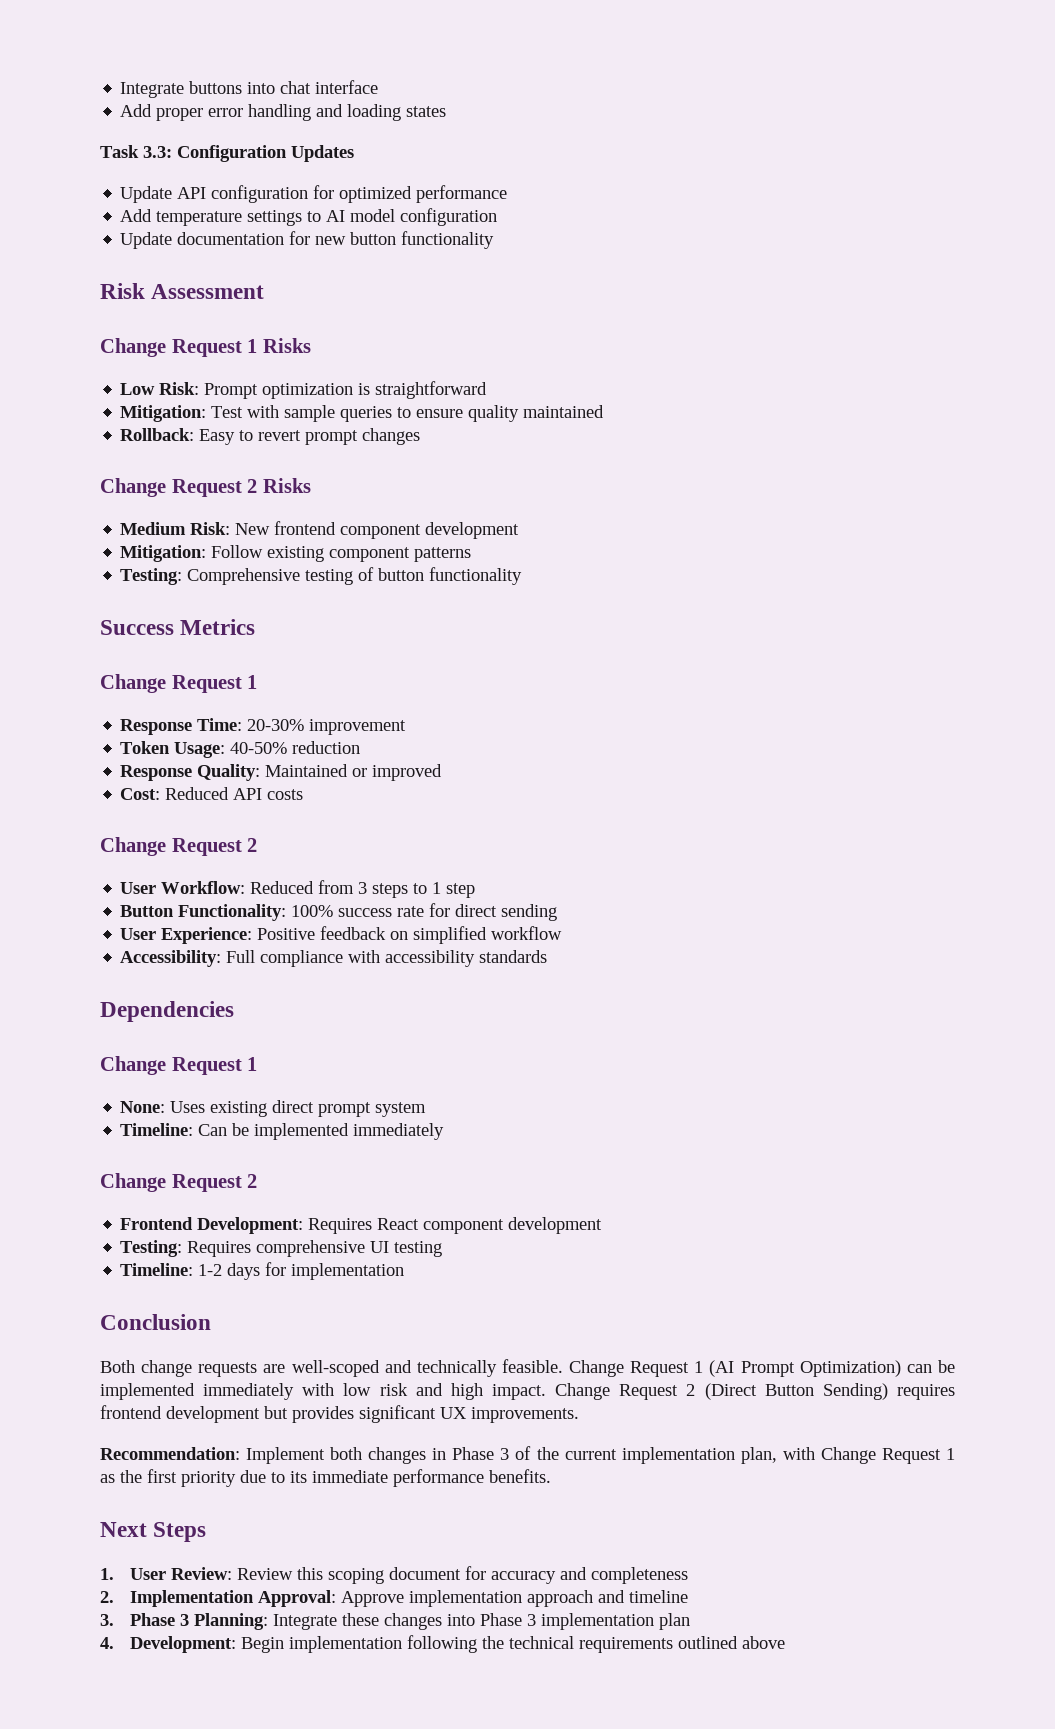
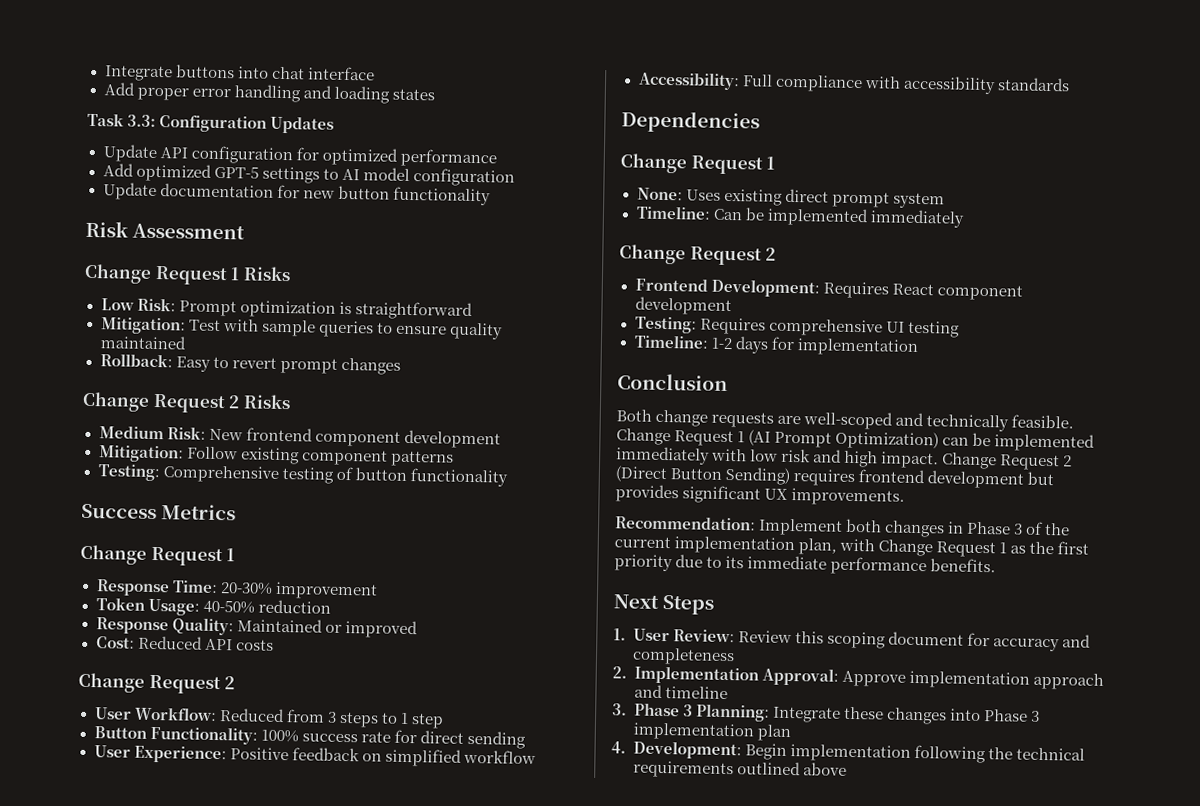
[156,211,243,226] temperature -> [135,163,259,182] optimized GPT-5

